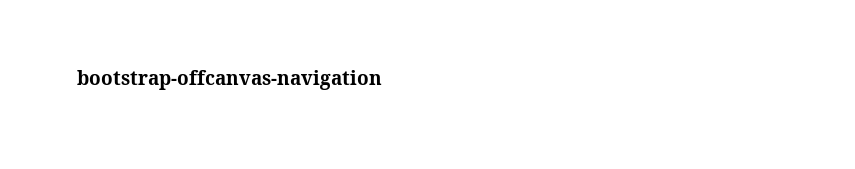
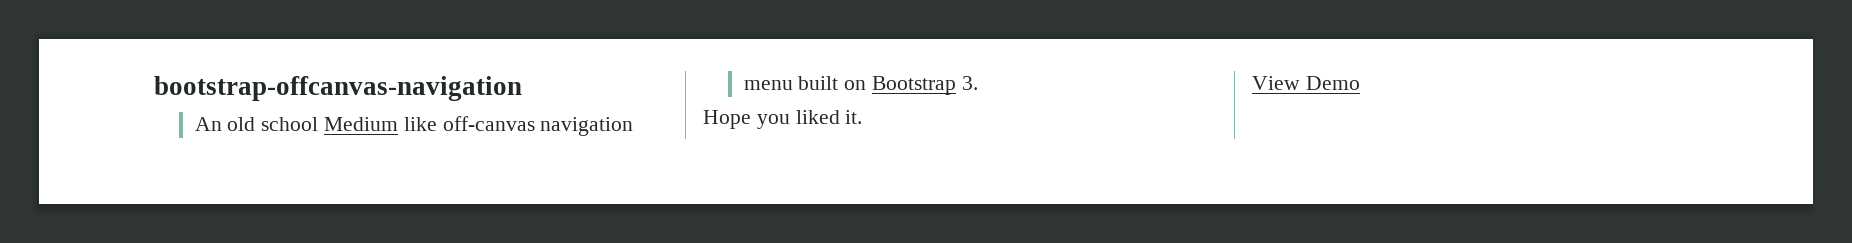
(382, 80) none -> [194,116,634,136] [743,76,978,95] [703,110,863,129] [1252,76,1360,90] // An old school Medium like off-canvas navigation menu built on Bootstrap 3. // Hope you liked it. // View Demo

